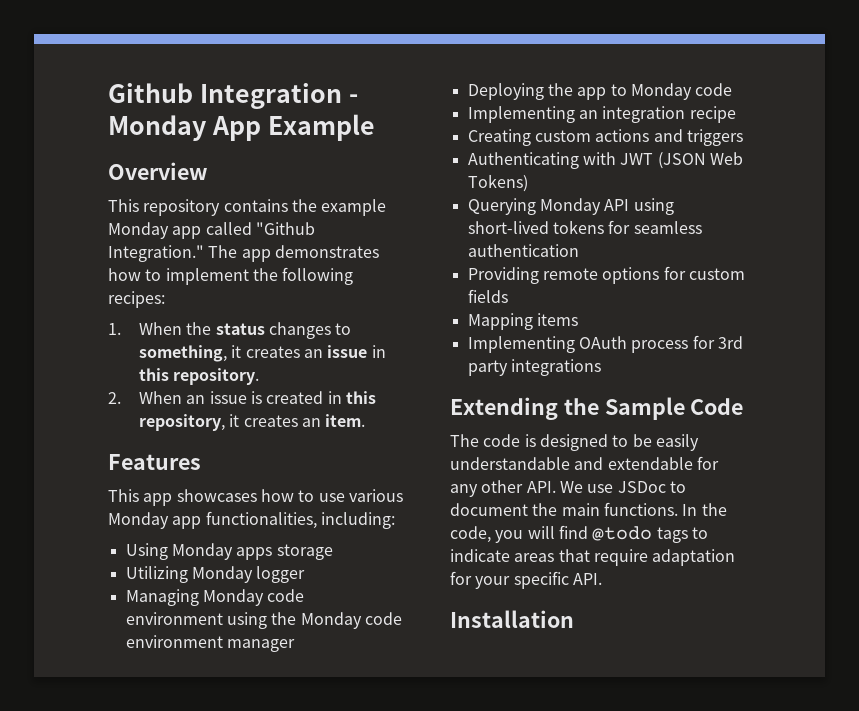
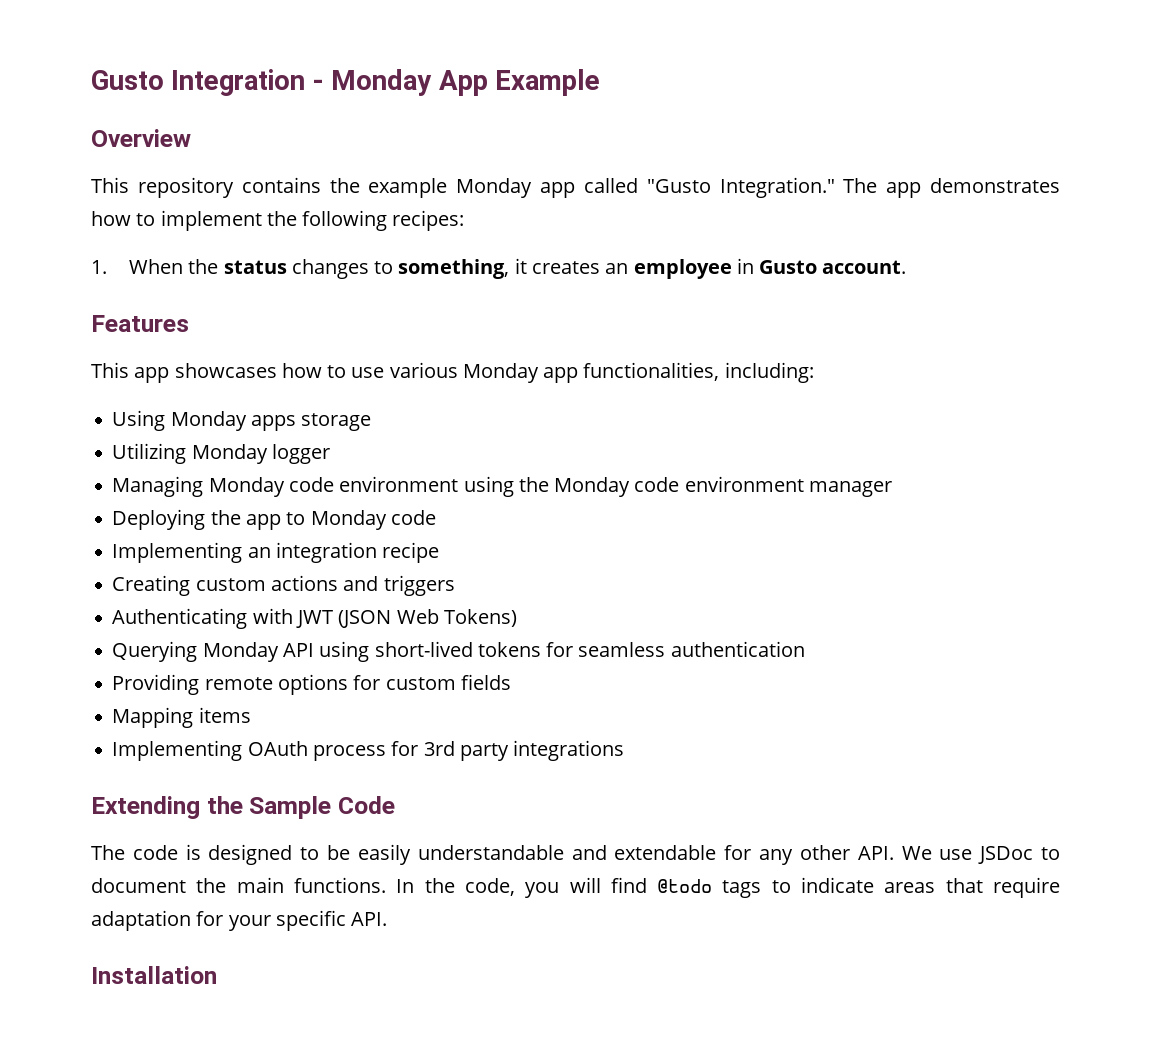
[108,83,193,103] Github -> [91,70,164,90] Gusto
[255,222,315,235] "Github -> [646,179,711,193] "Gusto
[327,345,386,358] [139,368,260,385] [108,391,377,404] [139,414,366,431] issue in this repository. // 2. When an issue is created in this repository, it creates an item. -> [633,258,907,279] employee in Gusto account.

